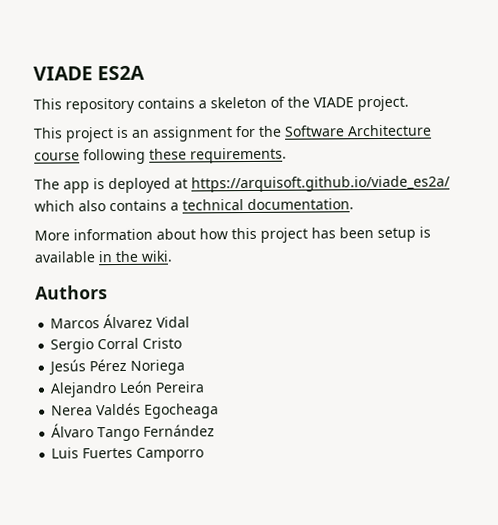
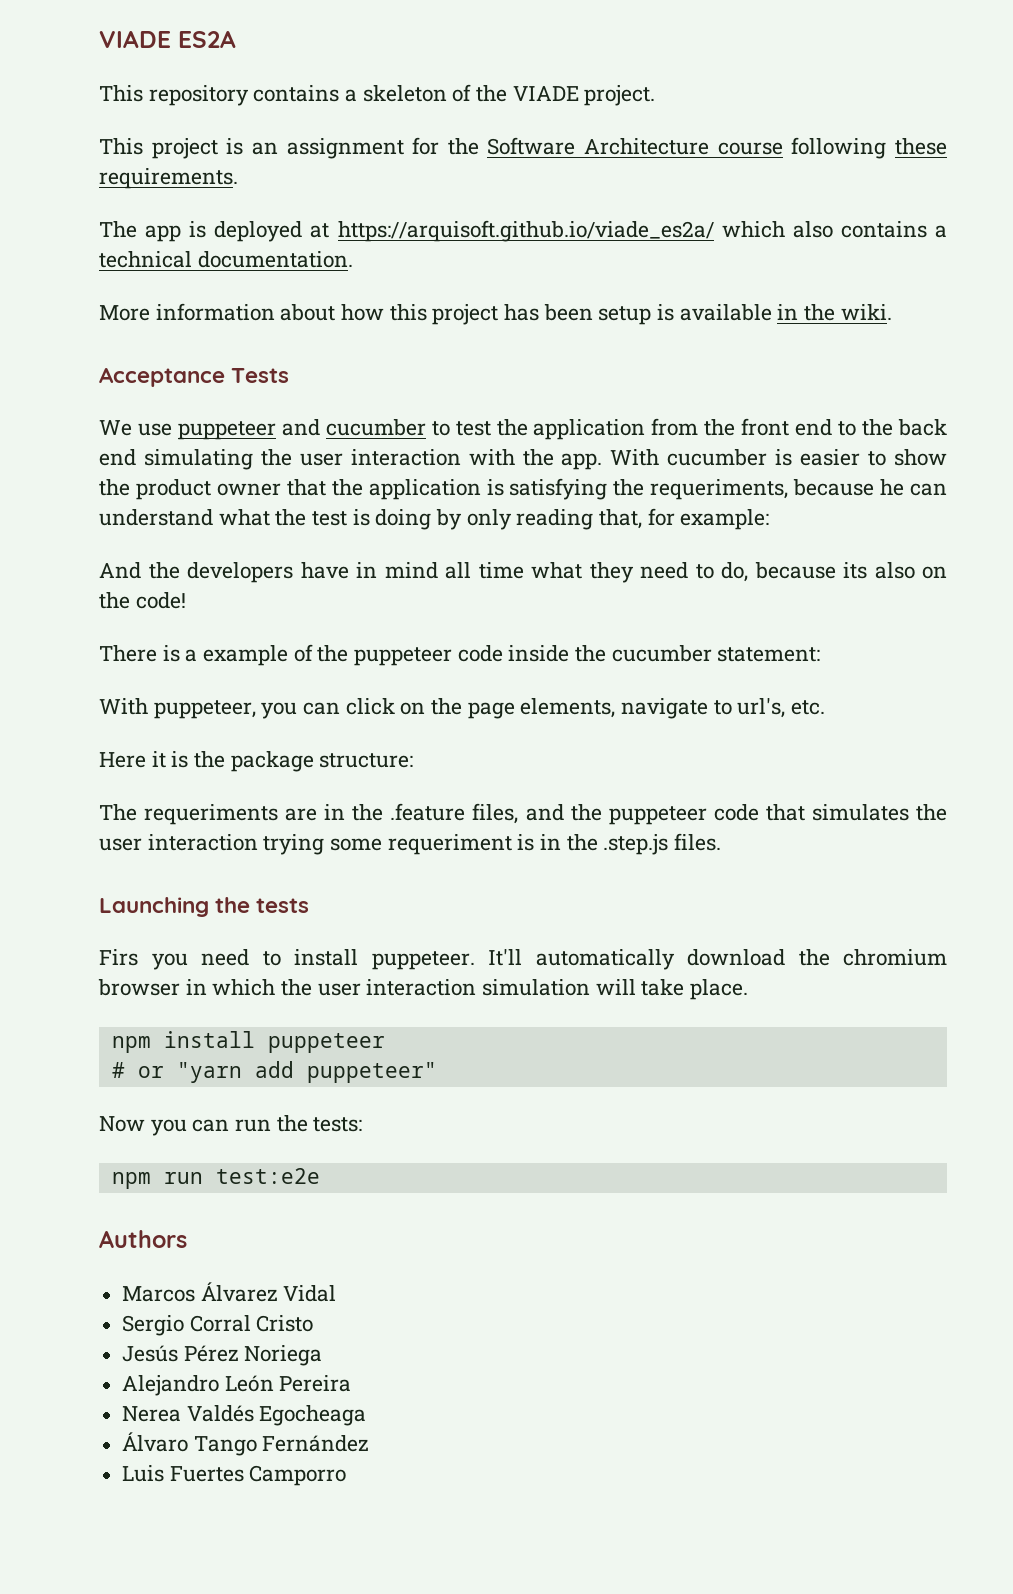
(172, 256) none -> [99,367,290,387] [99,418,947,440] [99,449,947,470] [99,478,947,500] [99,508,770,530] [99,562,947,583] [99,592,186,609] [99,644,821,666] [99,698,826,719] [99,751,414,772] [99,803,948,825] [99,833,722,855] [99,897,310,917] [99,949,947,970] [98,979,749,1000] [111,1031,385,1053] [111,1061,437,1083] [99,1115,363,1136] [111,1168,320,1189] // Acceptance Tests // We use puppeteer and cucumber to test the application from the front end to the back end simulating the user interaction with the app. With cucumber is easier to show the product owner that the application is satisfying the requeriments, because he can understand what the test is doing by only reading that, for example: // And the developers have in mind all time what they need to do, because its also on the code! // There is a example of the puppeteer code inside the cucumber statement: // With puppeteer, you can click on the page elements, navigate to url's, etc. // Here it is the package structure: // The requeriments are in the .feature files, and the puppeteer code that simulates the user interaction trying some requeriment is in the .step.js files. // Launching the tests // Firs you need to install puppeteer. It'll automatically download the chromium browser in which the user interaction simulation will take place. // npm install puppeteer // # or "yarn add puppeteer" // Now you can run the tests: // npm run test:e2e

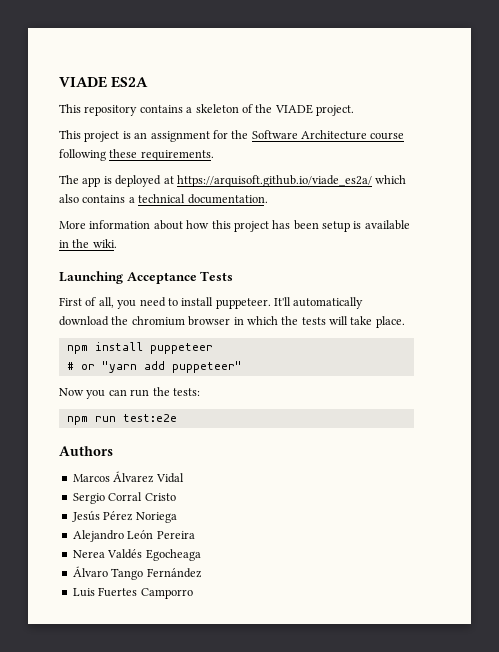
(892, 312) none -> [59,271,123,284] Launching
[99,418,947,440] [99,449,947,470] [99,478,947,500] [99,508,770,530] [99,562,947,583] [99,592,186,609] [99,644,821,666] [99,698,826,719] [99,751,414,772] [99,803,948,825] [99,833,722,855] [99,897,310,917] [99,949,138,966] We use puppeteer and cucumber to test the application from the front end to the back end simulating the user interaction with the app. With cucumber is easier to show the product owner that the application is satisfying the requeriments, because he can understand what the test is doing by only reading that, for example: // And the developers have in mind all time what they need to do, because its also on the code! // There is a example of the puppeteer code inside the cucumber statement: // With puppeteer, you can click on the page elements, navigate to url's, etc. // Here it is the package structure: // The requeriments are in the .feature files, and the puppeteer code that simulates the user interaction trying some requeriment is in the .step.js files. // Launching the tests // Firs -> [59,297,114,308] First of all,
[317,979,591,996] user interaction simulation -> [301,317,326,325] tests

